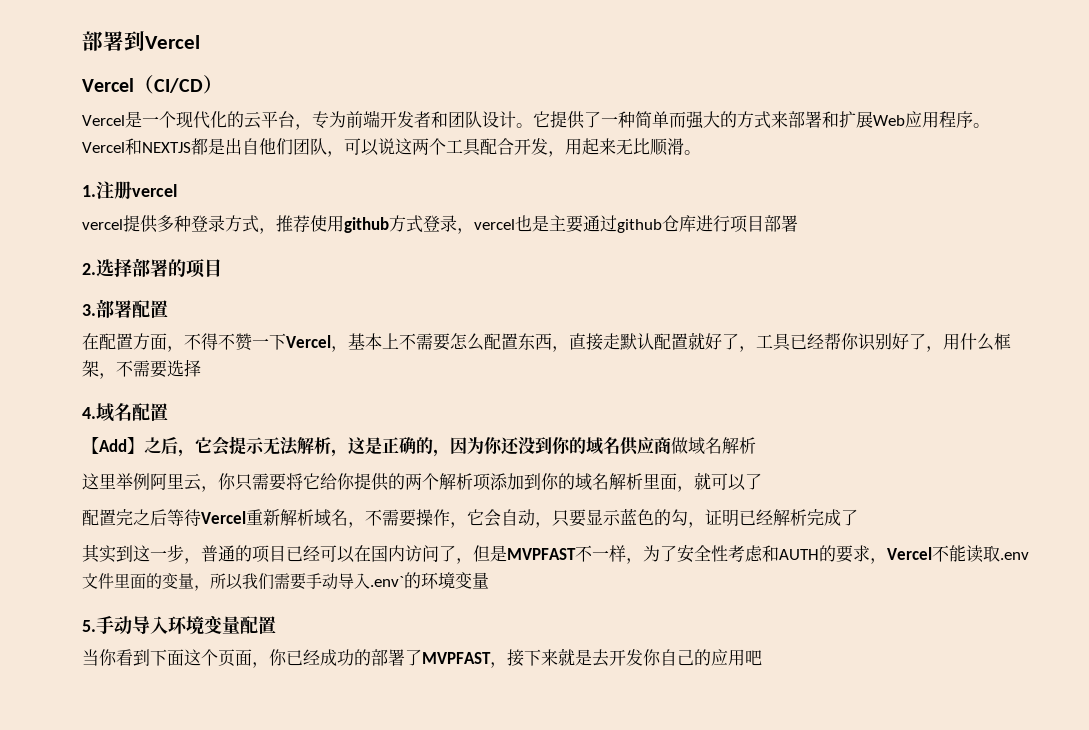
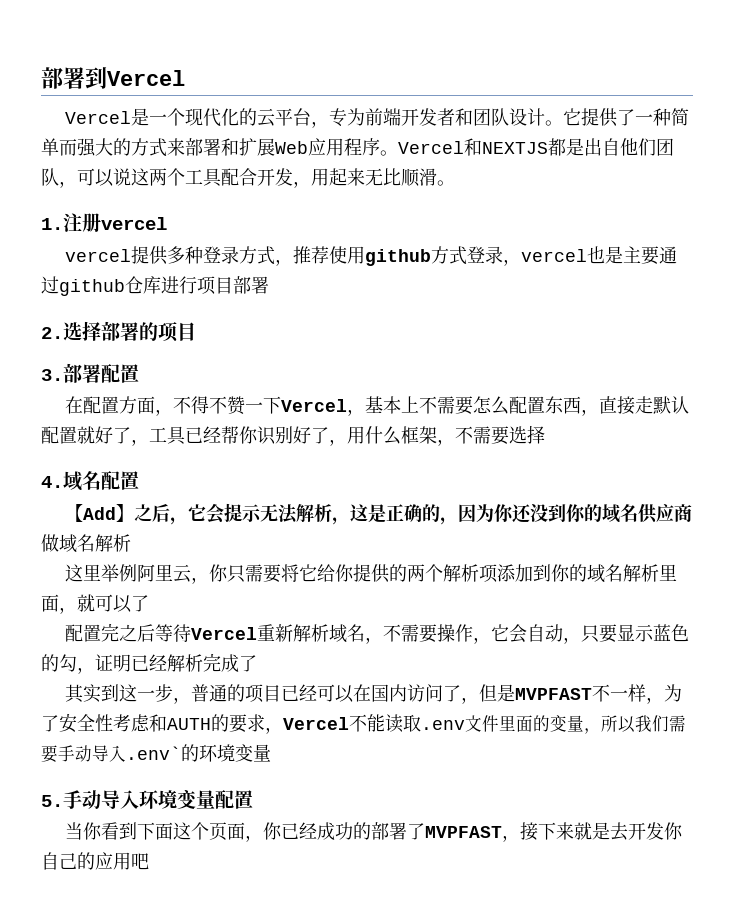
[82,75,223,94] // Vercel（CI/CD） -> (185, 78) none

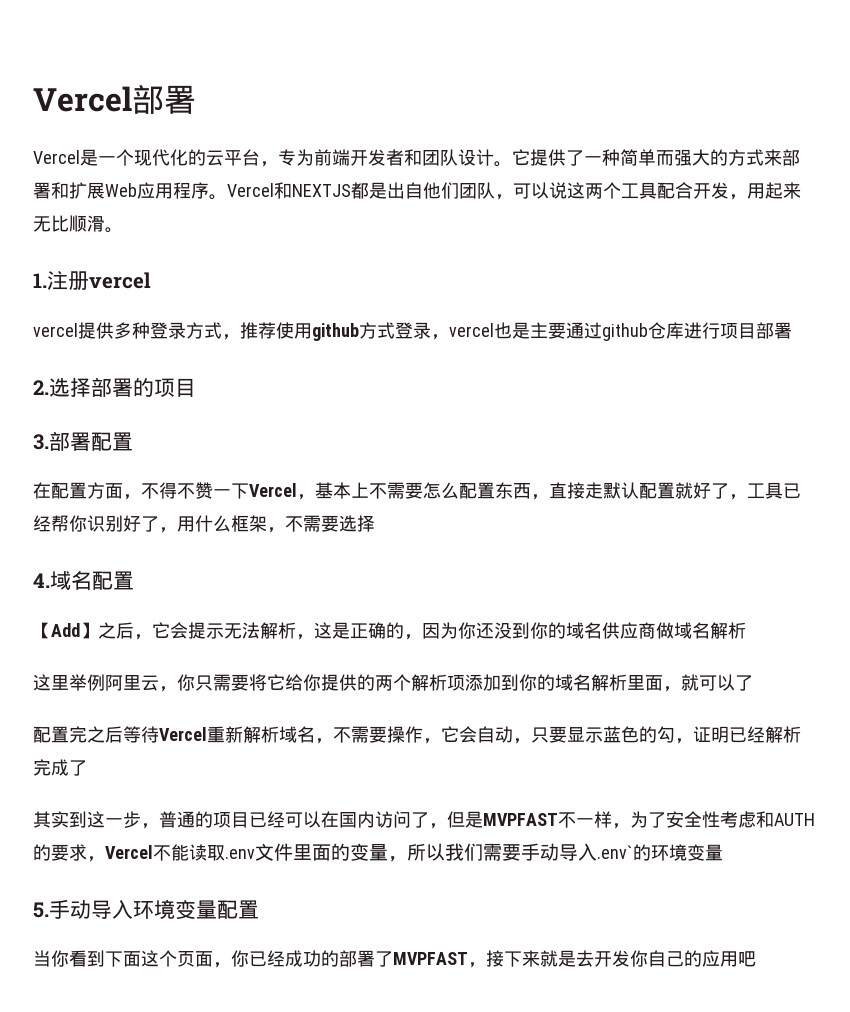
[41,67,185,89] 部署到Vercel -> [33,85,196,114] Vercel部署

